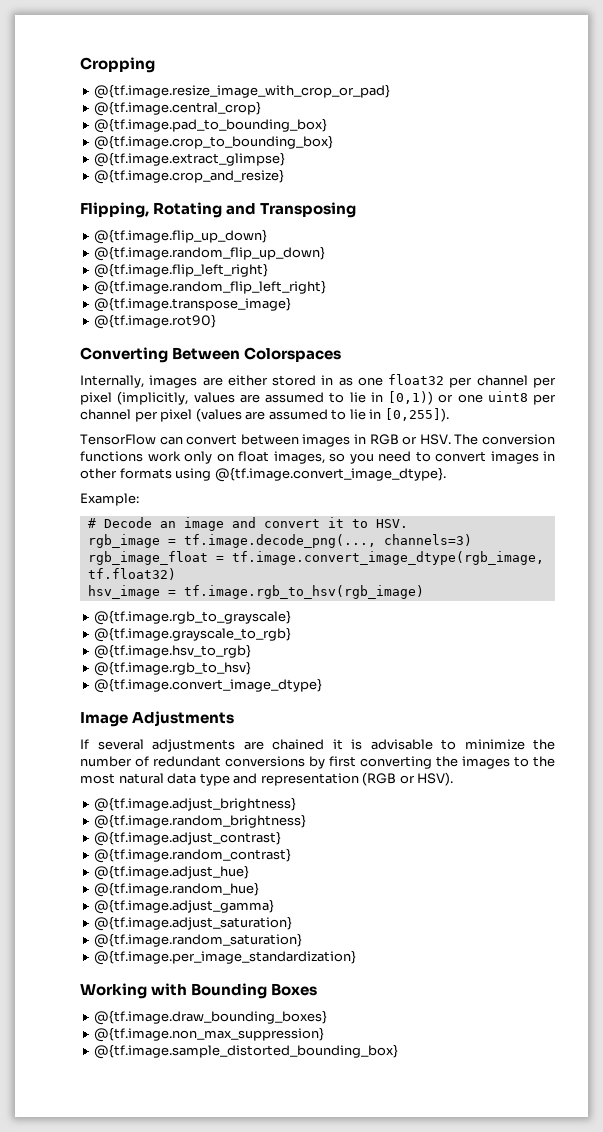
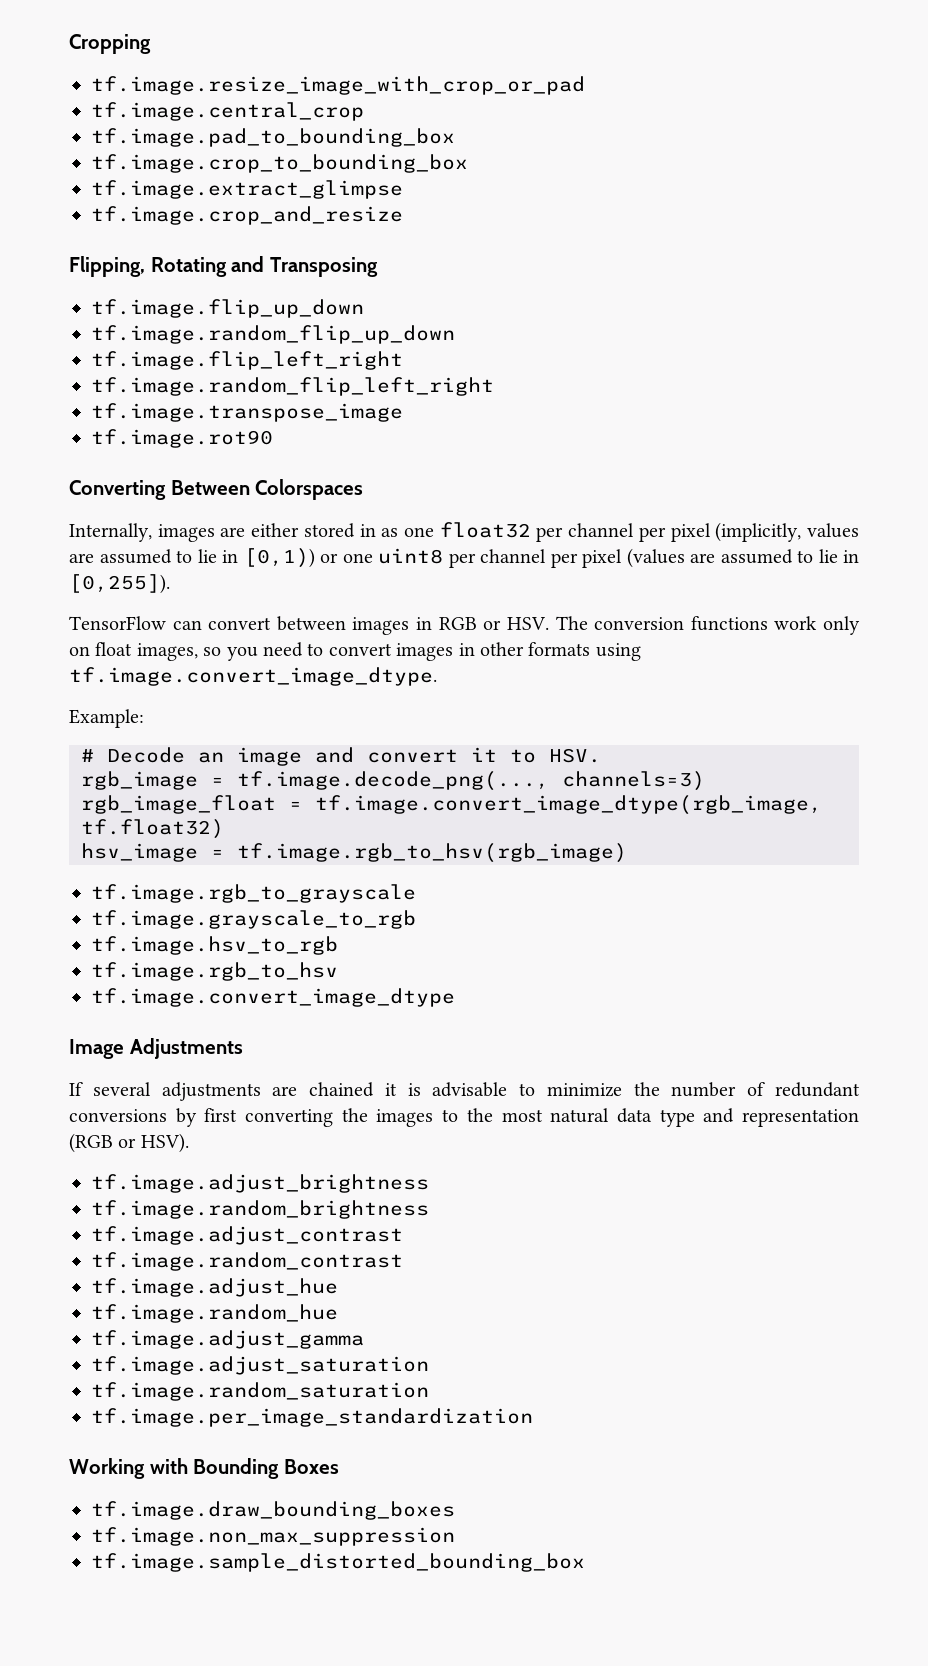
[94,84,391,99] [94,101,262,116] [94,118,328,133] [94,135,334,150] [94,152,286,167] [94,169,285,184] [80,202,357,218] [94,229,268,244] [94,246,326,261] [94,263,269,278] [94,280,327,295] [94,297,292,312] [94,314,217,329] @{tf.image.resize_image_with_crop_or_pad} // @{tf.image.central_crop} // @{tf.image.pad_to_bounding_box} // @{tf.image.crop_to_bounding_box} // @{tf.image.extract_glimpse} // @{tf.image.crop_and_resize} // Flipping, Rotating and Transposing // @{tf.image.flip_up_down} // @{tf.image.random_flip_up_down} // @{tf.image.flip_left_right} // @{tf.image.random_flip_left_right} // @{tf.image.transpose_image} // @{tf.image.rot90} -> [91,76,585,95] [91,102,364,121] [91,128,455,147] [91,154,468,173] [91,180,403,199] [91,206,403,225] [69,256,378,277] [91,299,364,318] [91,325,455,344] [91,351,403,370] [91,377,494,396] [91,403,403,422] [91,429,273,448] tf.image.resize_image_with_crop_or_pad // tf.image.central_crop // tf.image.pad_to_bounding_box // tf.image.crop_to_bounding_box // tf.image.extract_glimpse // tf.image.crop_and_resize // Flipping, Rotating and Transposing // tf.image.flip_up_down // tf.image.random_flip_up_down // tf.image.flip_left_right // tf.image.random_flip_left_right // tf.image.transpose_image // tf.image.rot90
[214,467,446,482] @{tf.image.convert_image_dtype}. -> [69,667,437,686] tf.image.convert_image_dtype.
[94,610,292,625] [94,627,292,642] [94,644,252,659] [94,661,252,676] [94,678,323,693] @{tf.image.rgb_to_grayscale} // @{tf.image.grayscale_to_rgb} // @{tf.image.hsv_to_rgb} // @{tf.image.rgb_to_hsv} // @{tf.image.convert_image_dtype} -> [91,884,416,903] [91,910,416,929] [91,936,338,955] [91,962,338,981] [91,988,455,1007] tf.image.rgb_to_grayscale // tf.image.grayscale_to_rgb // tf.image.hsv_to_rgb // tf.image.rgb_to_hsv // tf.image.convert_image_dtype
[94,797,297,812] [94,814,307,829] [94,831,282,846] [94,848,292,863] [94,865,250,880] [94,882,260,897] [94,899,275,914] [94,916,293,931] [94,933,303,948] [94,950,357,965] @{tf.image.adjust_brightness} // @{tf.image.random_brightness} // @{tf.image.adjust_contrast} // @{tf.image.random_contrast} // @{tf.image.adjust_hue} // @{tf.image.random_hue} // @{tf.image.adjust_gamma} // @{tf.image.adjust_saturation} // @{tf.image.random_saturation} // @{tf.image.per_image_standardization} -> [91,1174,429,1193] [91,1200,429,1219] [91,1226,403,1245] [91,1252,403,1271] [91,1278,338,1297] [91,1304,338,1323] [91,1330,364,1349] [91,1356,429,1375] [91,1382,429,1401] [91,1408,533,1427] tf.image.adjust_brightness // tf.image.random_brightness // tf.image.adjust_contrast // tf.image.random_contrast // tf.image.adjust_hue // tf.image.random_hue // tf.image.adjust_gamma // tf.image.adjust_saturation // tf.image.random_saturation // tf.image.per_image_standardization
[94,1010,328,1025] [94,1027,325,1042] [94,1044,399,1059] @{tf.image.draw_bounding_boxes} // @{tf.image.non_max_suppression} // @{tf.image.sample_distorted_bounding_box} -> [91,1501,455,1520] [91,1527,455,1546] [91,1553,585,1572] tf.image.draw_bounding_boxes // tf.image.non_max_suppression // tf.image.sample_distorted_bounding_box

